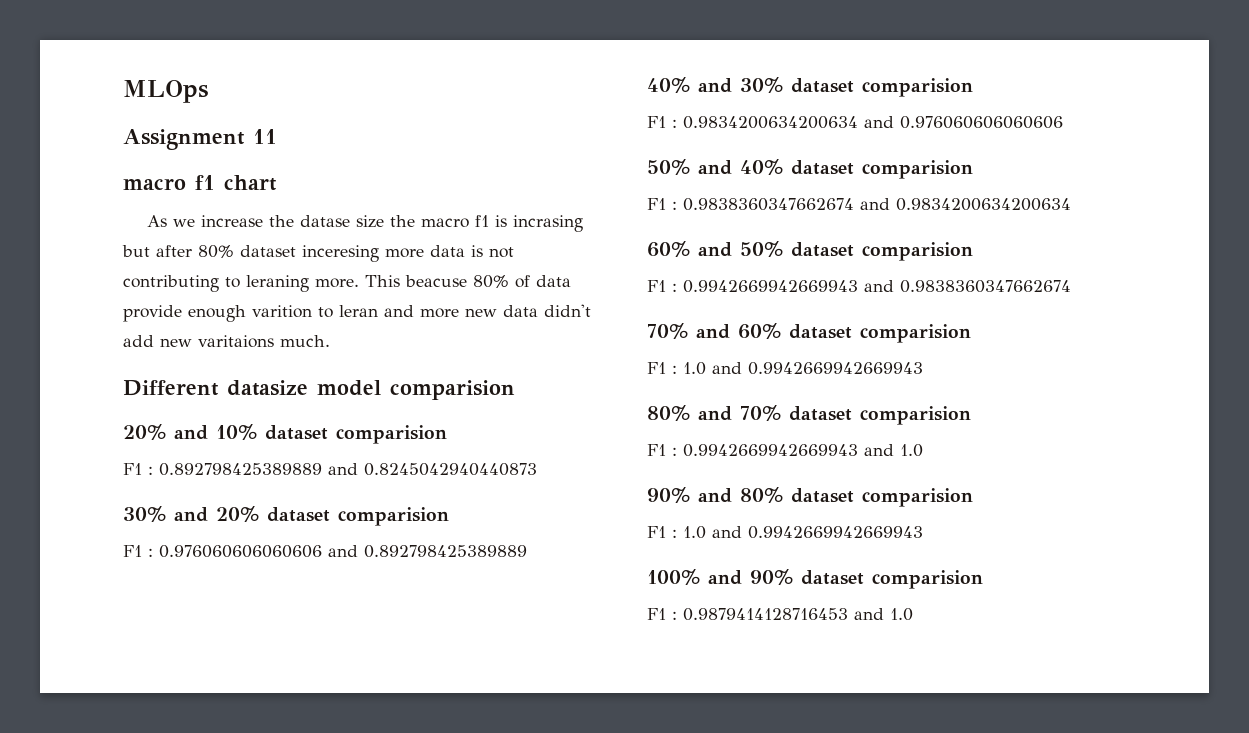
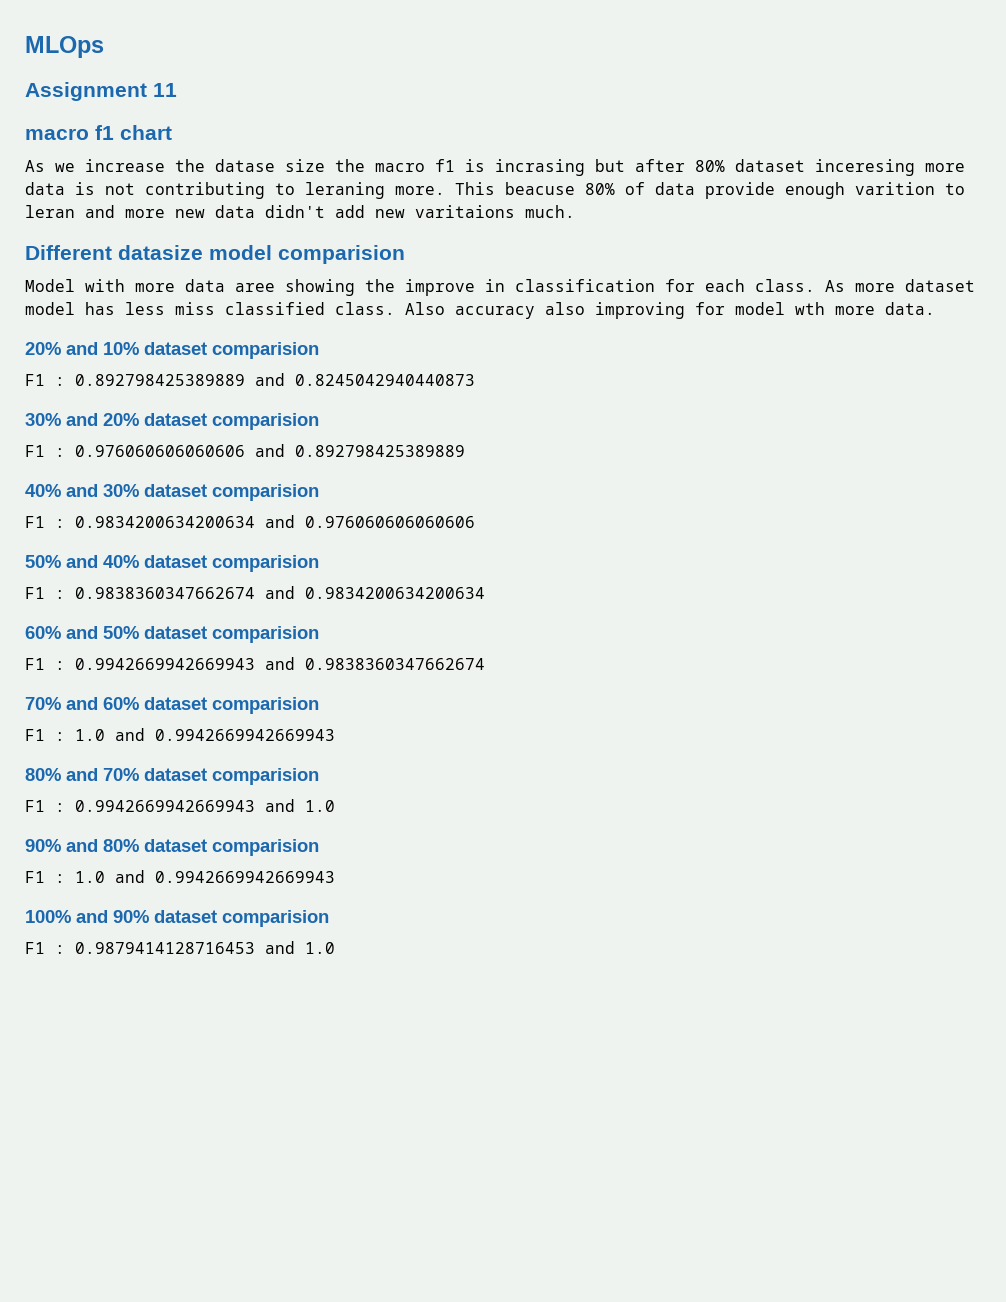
(515, 390) none -> [25,279,975,296] [25,302,935,319] // Model with more data aree showing the improve in classification for each class. As more dataset model has less miss classified class. Also accuracy also improving for model wth more data.

